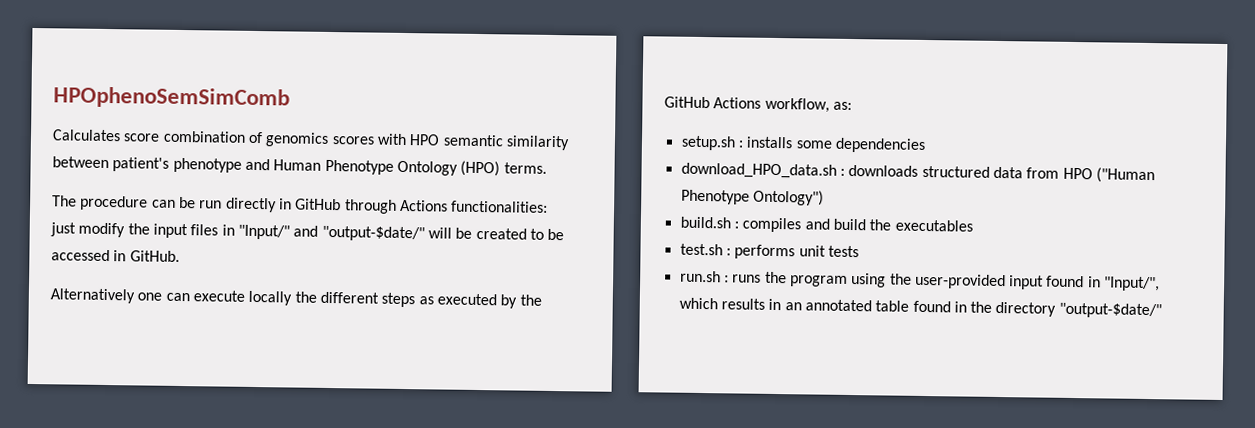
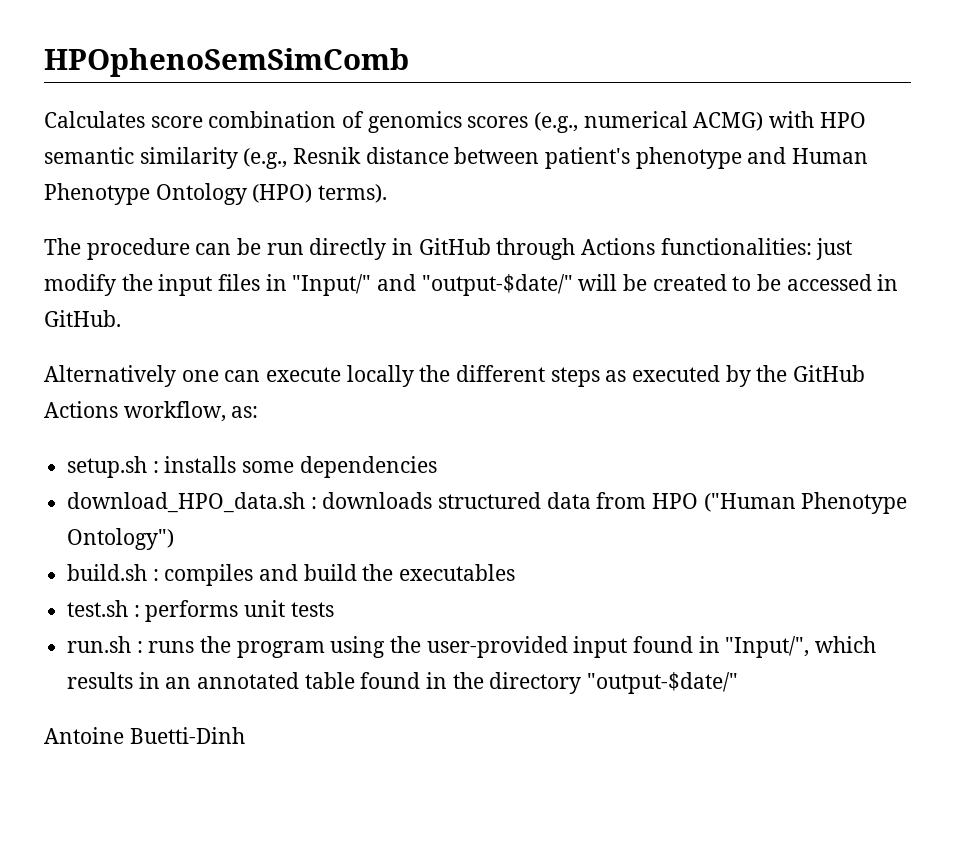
(375, 140) none -> [534,111,764,133] (e.g., numerical ACMG)
(570, 143) none -> [243,147,449,169] (e.g., Resnik distance
[503,162,547,174] terms. -> [318,184,388,203] terms).
(1162, 310) none -> [44,727,245,744] // Antoine Buetti-Dinh

